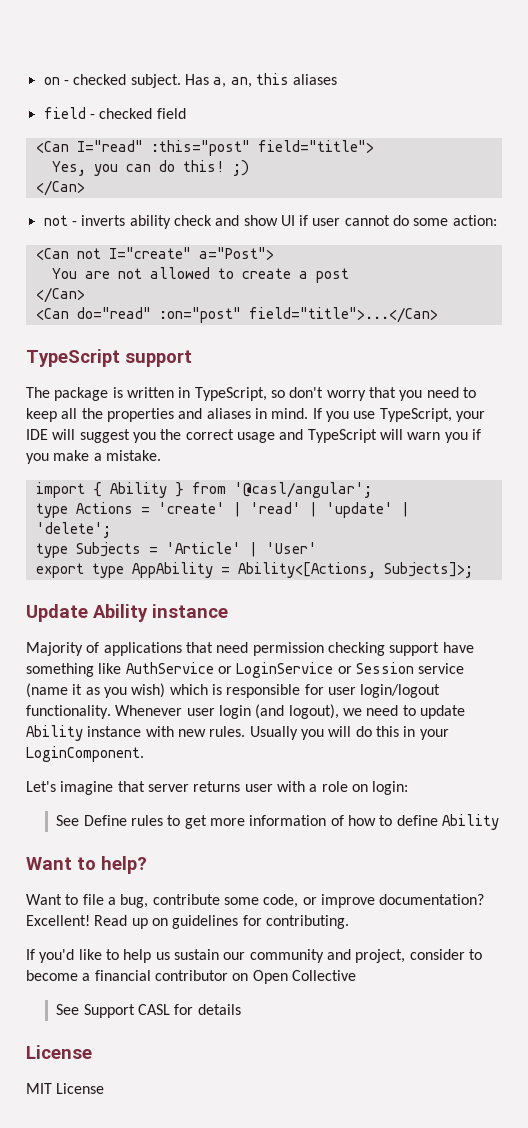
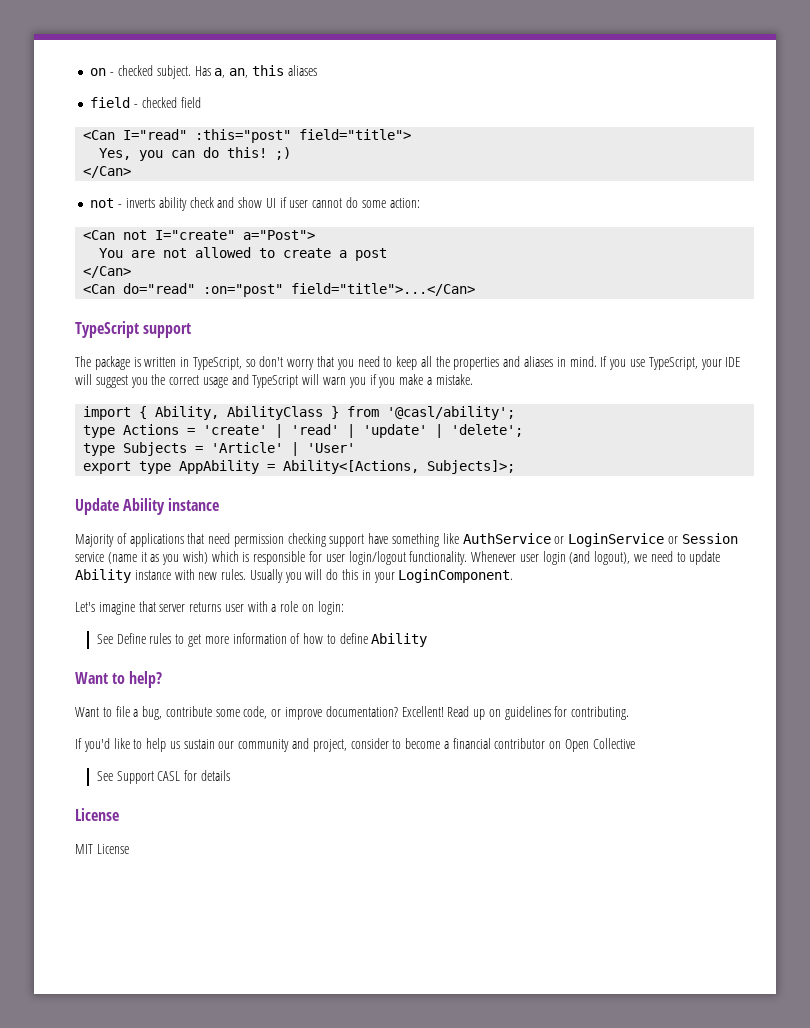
[109,482,167,498] Ability -> [155,406,324,420] Ability, AbilityClass
[233,482,372,498] '@casl/angular'; -> [387,406,516,420] '@casl/ability';

